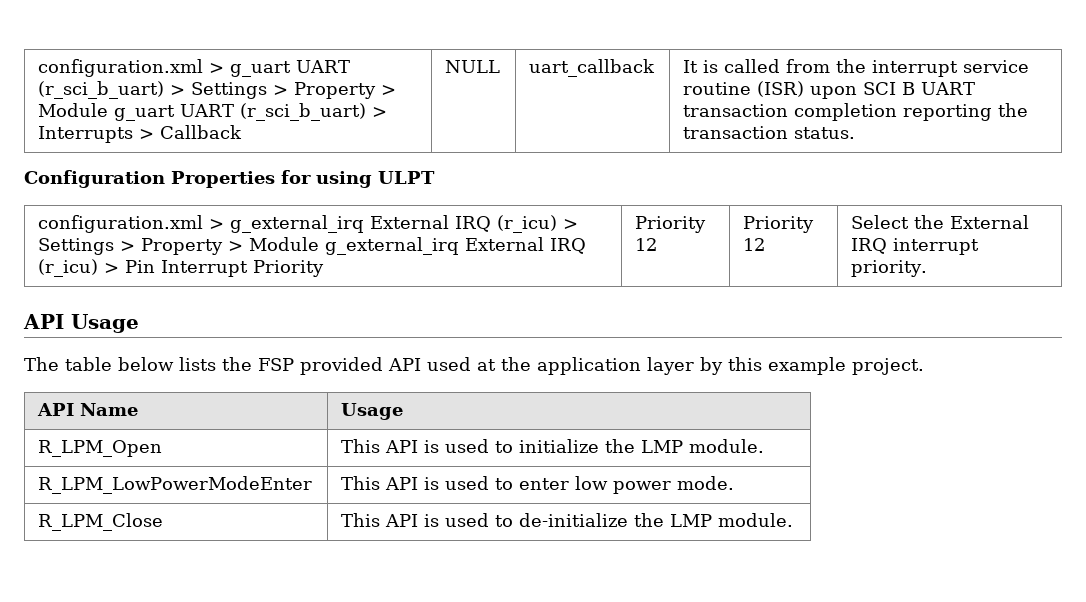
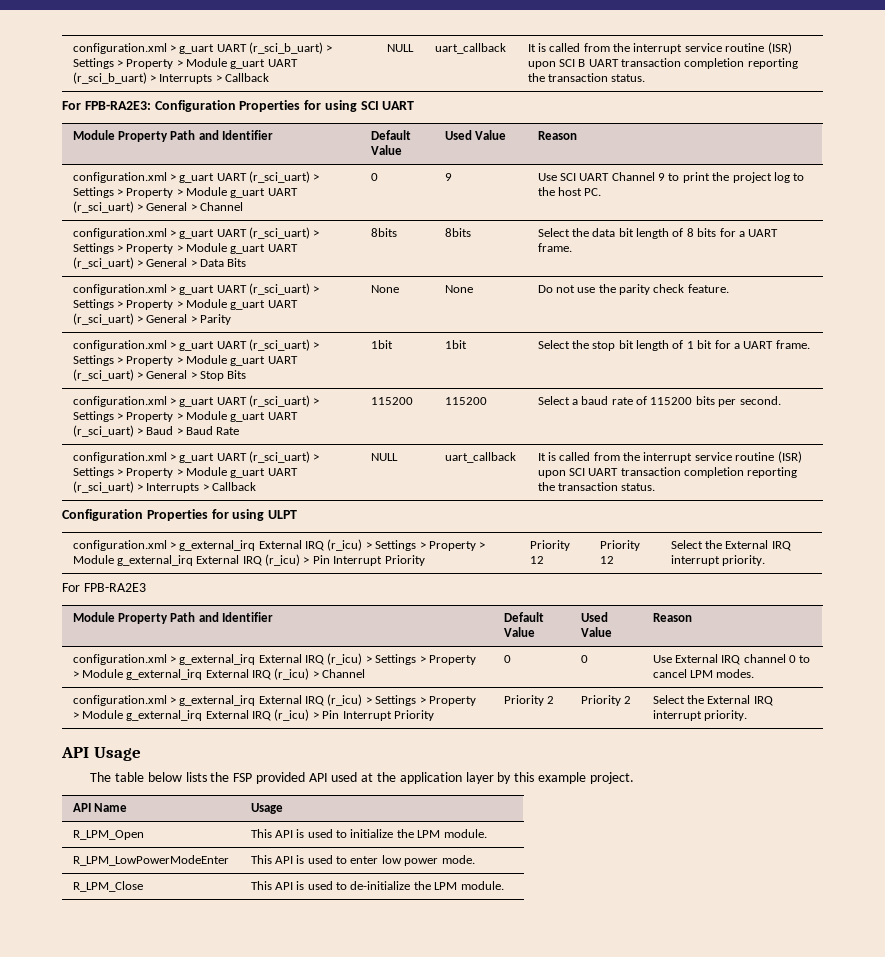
(856, 133) none -> [62,100,415,112] [72,130,274,142] [370,130,411,140] [370,145,402,155] [444,130,506,140] [537,131,577,140] [72,171,320,183] [72,187,298,198] [72,201,244,213] [370,173,378,181] [444,173,452,181] [537,172,805,183] [537,187,602,196] [72,227,320,239] [72,243,298,254] [72,257,247,269] [370,228,397,237] [444,228,471,237] [537,228,779,239] [537,243,572,252] [72,283,320,295] [72,299,298,310] [72,313,232,325] [370,285,399,293] [444,285,473,293] [537,284,729,295] [72,339,320,351] [72,355,298,366] [72,369,247,381] [370,340,393,349] [444,340,467,349] [537,340,810,351] [72,395,320,407] [72,411,298,422] [72,425,240,437] [370,397,413,405] [444,397,487,405] [537,396,781,407] [72,451,320,463] [72,467,298,478] [72,481,257,493] [370,453,398,461] [444,452,516,463] [537,451,802,463] [537,467,798,478] [537,482,656,491] // For FPB-RA2E3: Configuration Properties for using SCI UART // Module Property Path and Identifier | Default Value | Used Value | Reason // configuration.xml > g_uart UART (r_sci_uart) > Settings > Property > Module g_uart UART (r_sci_uart) > General > Channel | 0 | 9 | Use SCI UART Channel 9 to print the project log to the host PC. // configuration.xml > g_uart UART (r_sci_uart) > Settings > Property > Module g_uart UART (r_sci_uart) > General > Data Bits | 8bits | 8bits | Select the data bit length of 8 bits for a UART frame. // configuration.xml > g_uart UART (r_sci_uart) > Settings > Property > Module g_uart UART (r_sci_uart) > General > Parity | None | None | Do not use the parity check feature. // configuration.xml > g_uart UART (r_sci_uart) > Settings > Property > Module g_uart UART (r_sci_uart) > General > Stop Bits | 1bit | 1bit | Select the stop bit length of 1 bit for a UART frame. // configuration.xml > g_uart UART (r_sci_uart) > Settings > Property > Module g_uart UART (r_sci_uart) > Baud > Baud Rate | 115200 | 115200 | Select a baud rate of 115200 bits per second. // configuration.xml > g_uart UART (r_sci_uart) > Settings > Property > Module g_uart UART (r_sci_uart) > Interrupts > Callback | NULL | uart_callback | It is called from the interrupt service routine (ISR) upon SCI UART transaction completion reporting the transaction status.
(928, 268) none -> [62,583,146,592] [72,612,274,624] [503,612,544,622] [503,627,535,637] [580,612,608,622] [580,627,612,637] [652,613,692,622] [72,653,476,665] [72,668,366,680] [503,655,511,663] [580,655,588,663] [652,654,811,665] [652,669,755,678] [72,694,476,706] [72,709,434,721] [503,695,554,706] [580,695,631,706] [652,695,773,706] [652,710,747,721] // For FPB-RA2E3 // Module Property Path and Identifier | Default Value | Used Value | Reason // configuration.xml > g_external_irq External IRQ (r_icu) > Settings > Property > Module g_external_irq External IRQ (r_icu) > Channel | 0 | 0 | Use External IRQ channel 0 to cancel LPM modes. // configuration.xml > g_external_irq External IRQ (r_icu) > Settings > Property > Module g_external_irq External IRQ (r_icu) > Pin Interrupt Priority | Priority 2 | Priority 2 | Select the External IRQ interrupt priority.
[641,440,684,453] LMP -> [417,830,441,838] LPM
[670,514,713,527] LMP -> [434,882,458,890] LPM

